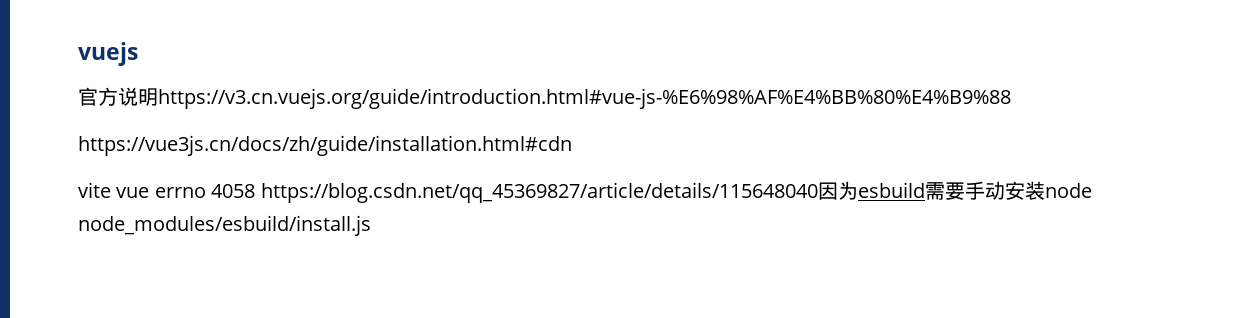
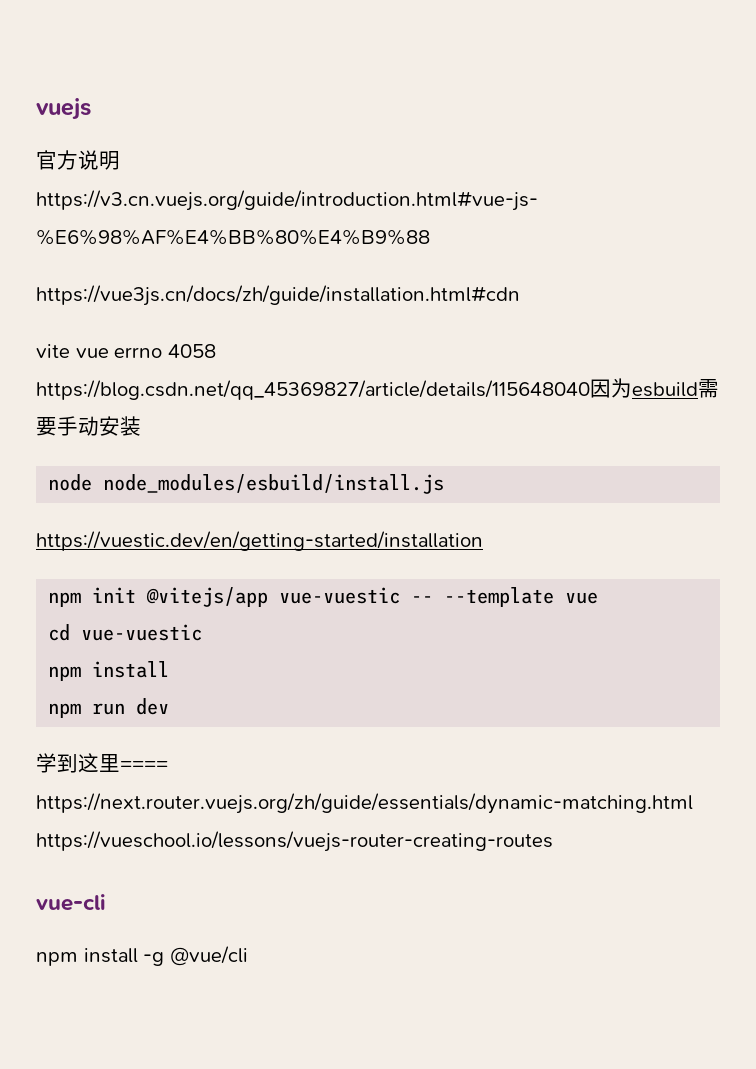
(1045, 190) none -> (141, 426) //
(371, 225) none -> [36,531,483,551] [48,587,599,607] [48,624,203,641] [48,661,170,681] [48,698,170,718] [36,753,168,773] [36,793,693,814] [36,831,553,852] [36,894,106,911] [36,946,248,966] // https://vuestic.dev/en/getting-started/installation // npm init @vitejs/app vue-vuestic -- --template vue // cd vue-vuestic // npm install // npm run dev // 学到这里==== https://next.router.vuejs.org/zh/guide/essentials/dynamic-matching.html https://vueschool.io/lessons/vuejs-router-creating-routes // vue-cli // npm install -g @vue/cli

